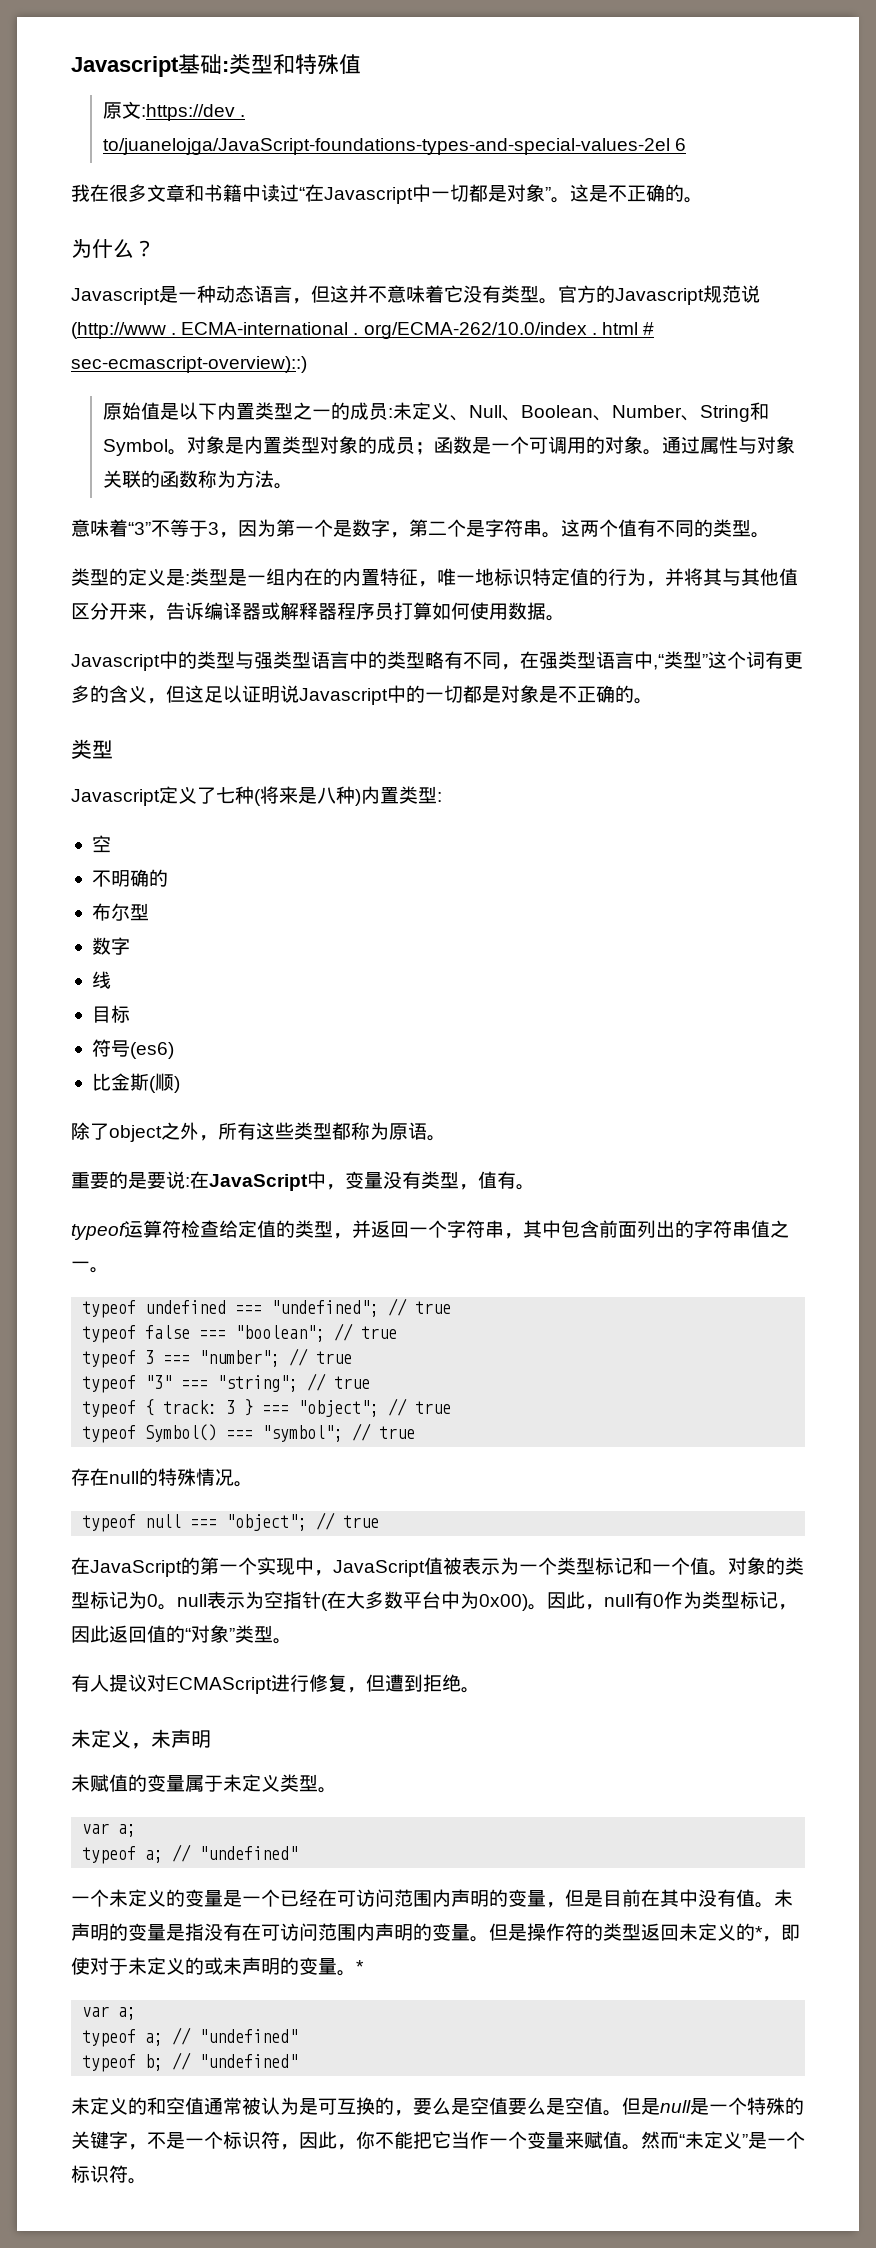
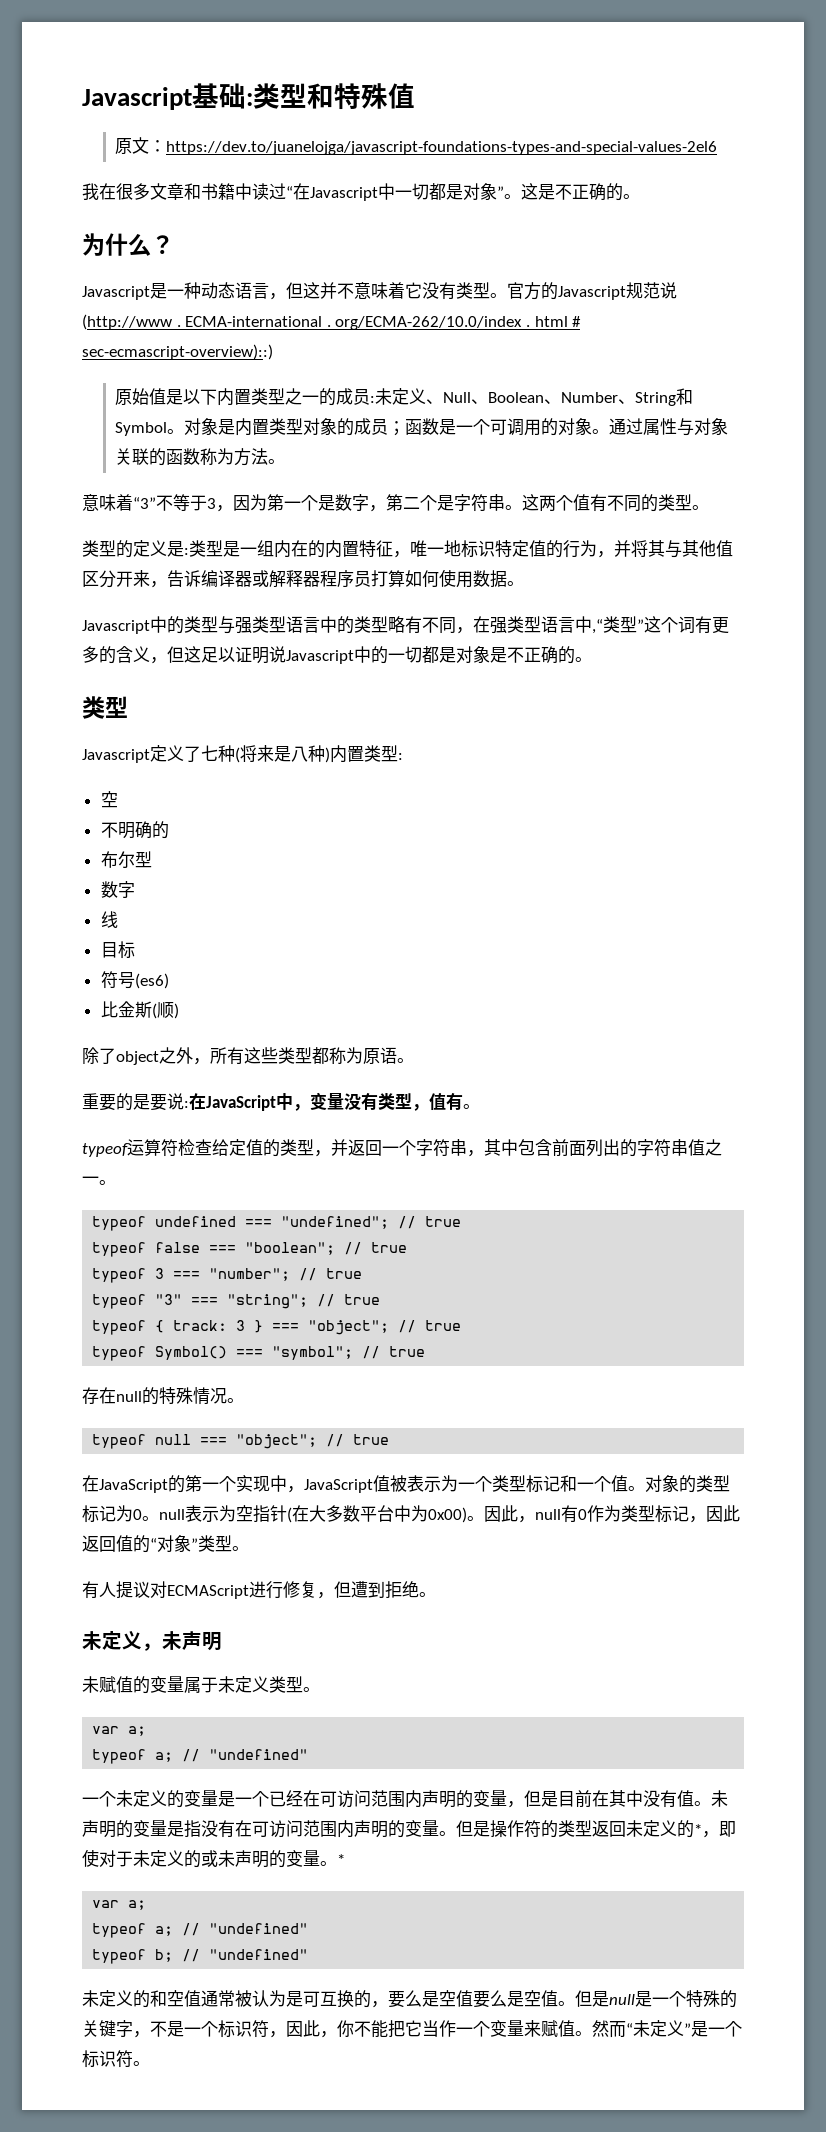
[140,104,245,121] [102,138,686,155] :https://dev . to/juanelojga/JavaScript-foundations-types-and-special-values-2el 6 -> [149,140,718,155] ：https://dev.to/juanelojga/javascript-foundations-types-and-special-values-2el6

